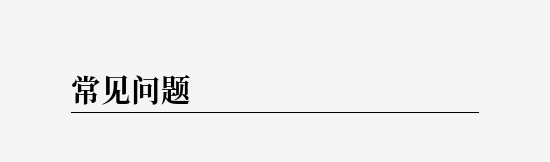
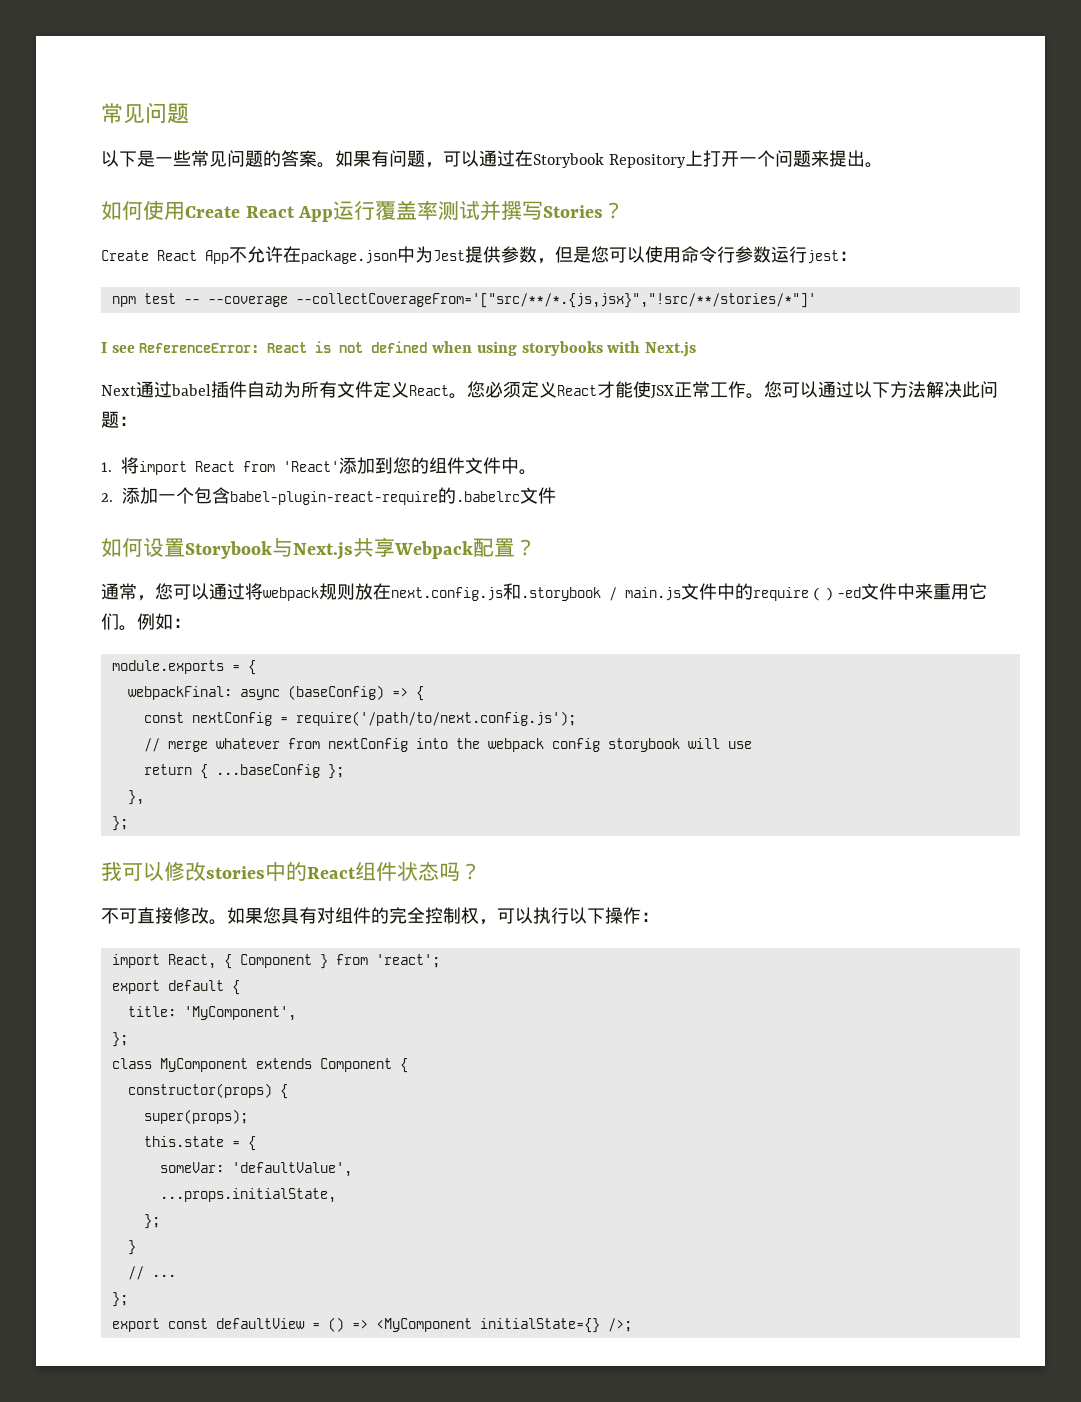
[71,74,191,105] 常见问题 -> [101,102,189,124] [101,150,883,168] [101,200,625,222] [101,246,857,264] [111,293,816,308] [101,341,697,357] [101,381,998,399] [101,411,137,428] [101,457,537,475] [101,487,556,505] [101,537,536,560] [101,583,987,601] [101,613,191,631] [111,660,256,675] [127,685,424,701] [143,711,576,726] [143,738,752,752] [143,764,344,779] [127,790,144,805] [111,816,128,831] [101,861,481,882] [101,907,659,925] [111,954,440,969] [111,980,240,995] [127,1006,296,1021] [111,1032,128,1047] [111,1058,408,1073] [127,1083,288,1099] [143,1109,248,1124] [143,1136,256,1151] [159,1162,352,1177] [159,1188,336,1203] [143,1214,160,1229] [127,1240,136,1255] [127,1266,176,1280] [111,1292,128,1307] [111,1317,632,1333] 常见问题 // 以下是一些常见问题的答案。如果有问题，可以通过在Storybook Repository上打开一个问题来提出。 // 如何使用Create React App运行覆盖率测试并撰写Stories？ // Create React App不允许在package.json中为Jest提供参数，但是您可以使用命令行参数运行jest： // npm test -- --coverage --collectCoverageFrom='["src/**/*.{js,jsx}","!src/**/stories/*"]' // I see ReferenceError: React is not defined when using storybooks with Next.js // Next通过babel插件自动为所有文件定义React。您必须定义React才能使JSX正常工作。您可以通过以下方法解决此问题： // 1.将import React from 'React'添加到您的组件文件中。 // 2.添加一个包含babel-plugin-react-require的.babelrc文件 // 如何设置Storybook与Next.js共享Webpack配置？ // 通常，您可以通过将webpack规则放在next.config.js和.storybook / main.js文件中的require（）-ed文件中来重用它们。例如： // module.exports = { // webpackFinal: async (baseConfig) => { // const nextConfig = require('/path/to/next.config.js'); // // merge whatever from nextConfig into the webpack config storybook will use // return { ...baseConfig }; // }, // }; // 我可以修改stories中的React组件状态吗？ // 不可直接修改。如果您具有对组件的完全控制权，可以执行以下操作： // import React, { Component } from 'react'; // export default { // title: 'MyComponent', // }; // class MyComponent extends Component { // constructor(props) { // super(props); // this.state = { // someVar: 'defaultValue', // ...props.initialState, // }; // } // // ... // }; // export const defaultView = () => <MyComponent initialState={} />;

